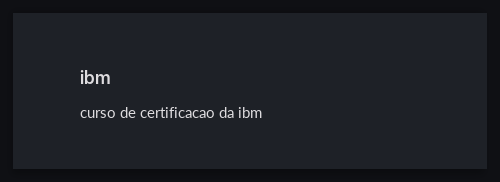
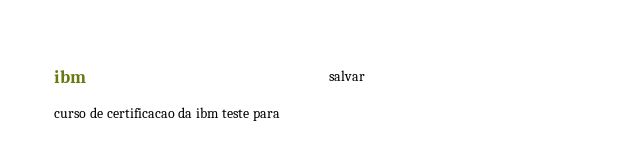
(262, 112) none -> [221,109,280,121] [329,70,365,81] teste para salvar

